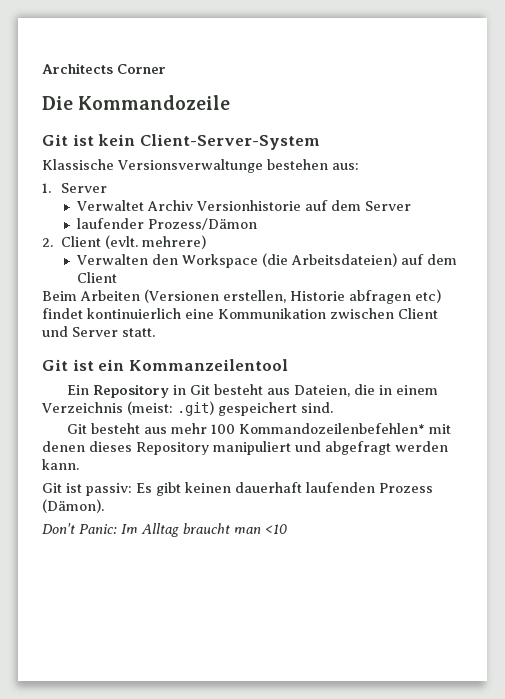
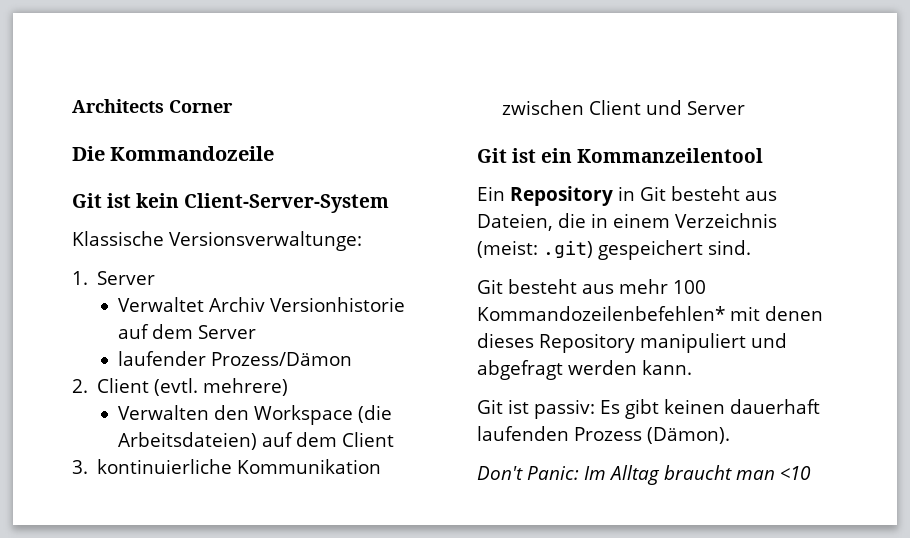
[117,159,359,173] Versionsverwaltunge bestehen aus: -> [169,231,362,251] Versionsverwaltunge:
[105,235,139,249] (evlt. -> [154,378,199,396] (evtl.
[42,289,441,304] [42,308,214,319] Beim Arbeiten (Versionen erstellen, Historie abfragen etc) findet kontinuierlich eine -> [72,459,233,474] 3. kontinuierliche
[122,328,155,337] statt. -> (746, 108) none

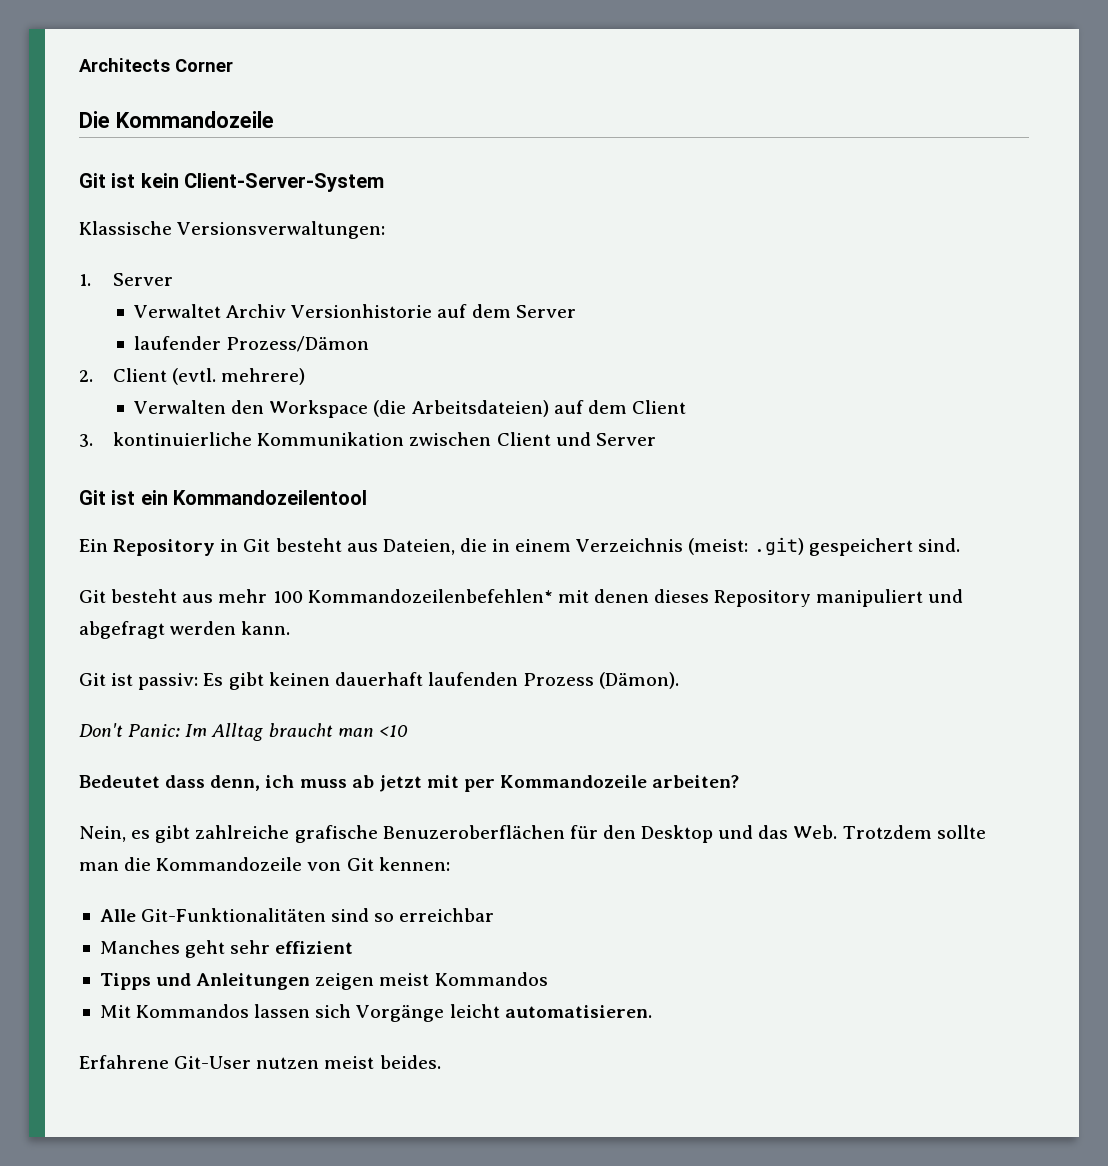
[169,231,362,251] Versionsverwaltunge: -> [177,221,386,239] Versionsverwaltungen:
[577,148,764,163] Kommanzeilentool -> [173,490,368,505] Kommandozeilentool
(811, 473) none -> [79,775,740,792] [79,825,986,843] [79,857,450,871] [99,908,495,922] [99,940,354,958] [99,972,548,990] [99,1004,652,1022] [79,1055,441,1069] // Bedeutet dass denn, ich muss ab jetzt mit per Kommandozeile arbeiten? // Nein, es gibt zahlreiche grafische Benuzeroberflächen für den Desktop und das Web. Trotzdem sollte man die Kommandozeile von Git kennen: // Alle Git-Funktionalitäten sind so erreichbar // Manches geht sehr effizient // Tipps und Anleitungen zeigen meist Kommandos // Mit Kommandos lassen sich Vorgänge leicht automatisieren. // Erfahrene Git-User nutzen meist beides.

